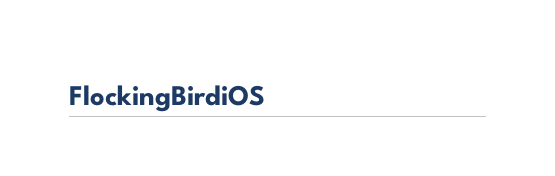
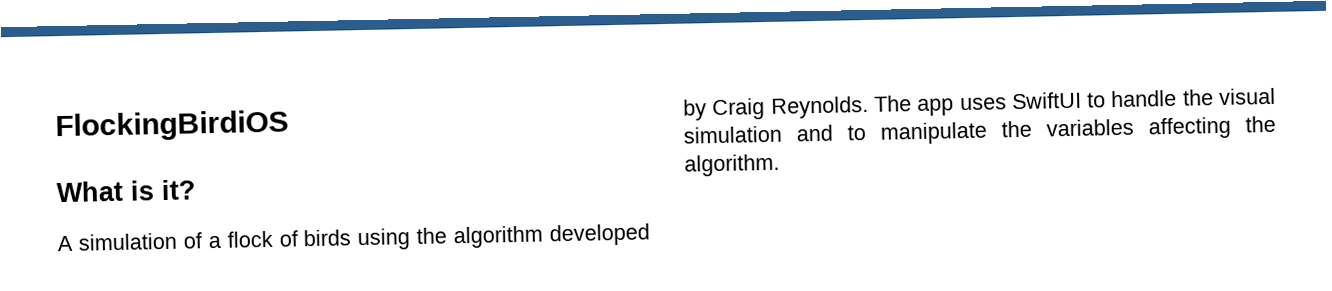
(265, 98) none -> [56,179,196,203] [57,223,650,252] [683,87,1276,121] [683,115,1276,145] [684,153,780,177] // What is it? // A simulation of a flock of birds using the algorithm developed by Craig Reynolds. The app uses SwiftUI to handle the visual simulation and to manipulate the variables affecting the algorithm.

